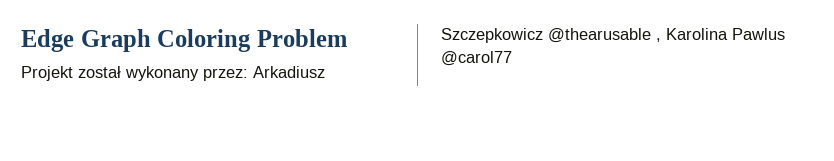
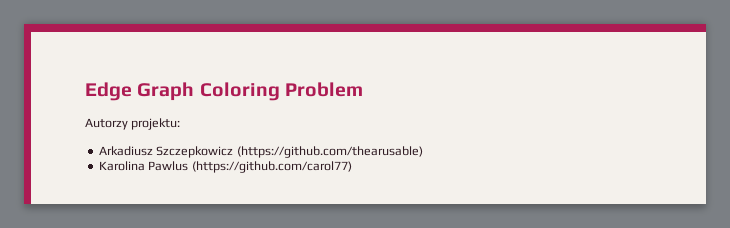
[21,66,325,81] [441,28,661,43] Projekt został wykonany przez: Arkadiusz Szczepkowicz @thearusable , -> [85,118,181,130] [98,146,423,158] Autorzy projektu: // Arkadiusz Szczepkowicz (https://github.com/thearusable) //
[441,51,512,66] @carol77 -> [191,161,352,173] (https://github.com/carol77)

